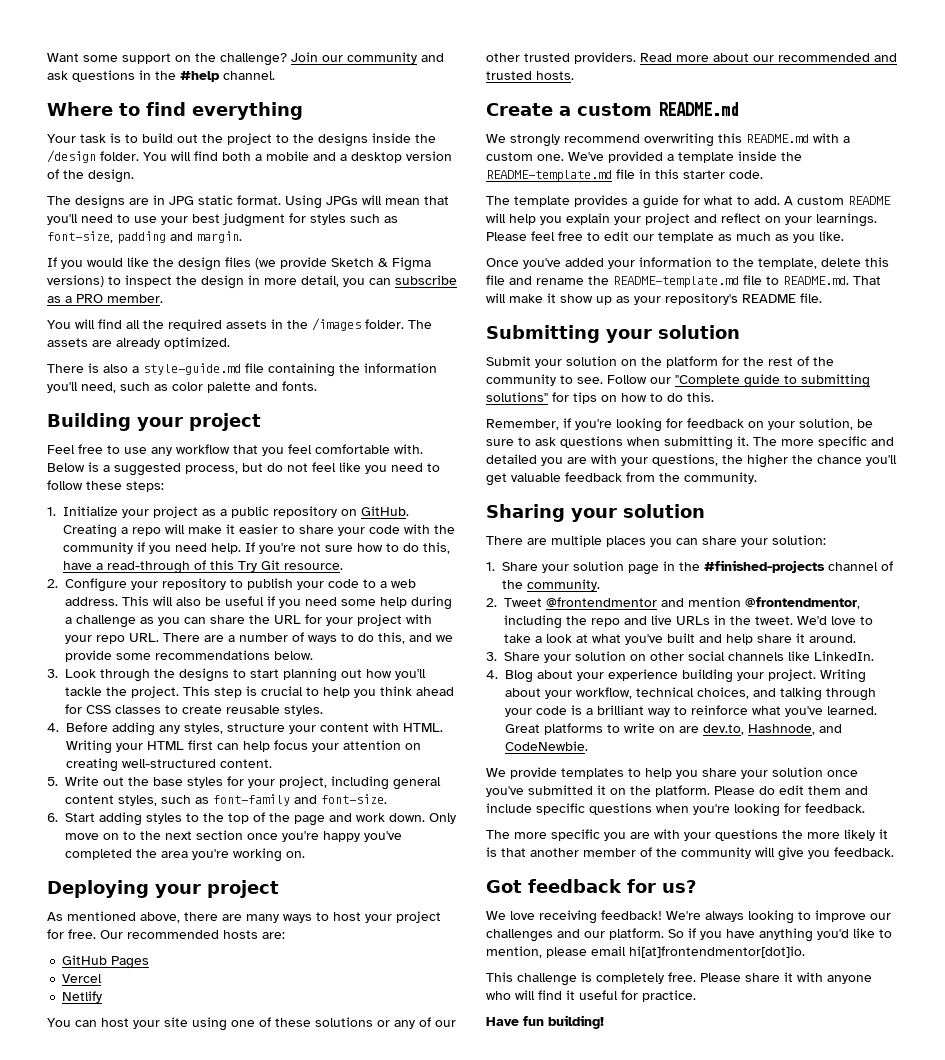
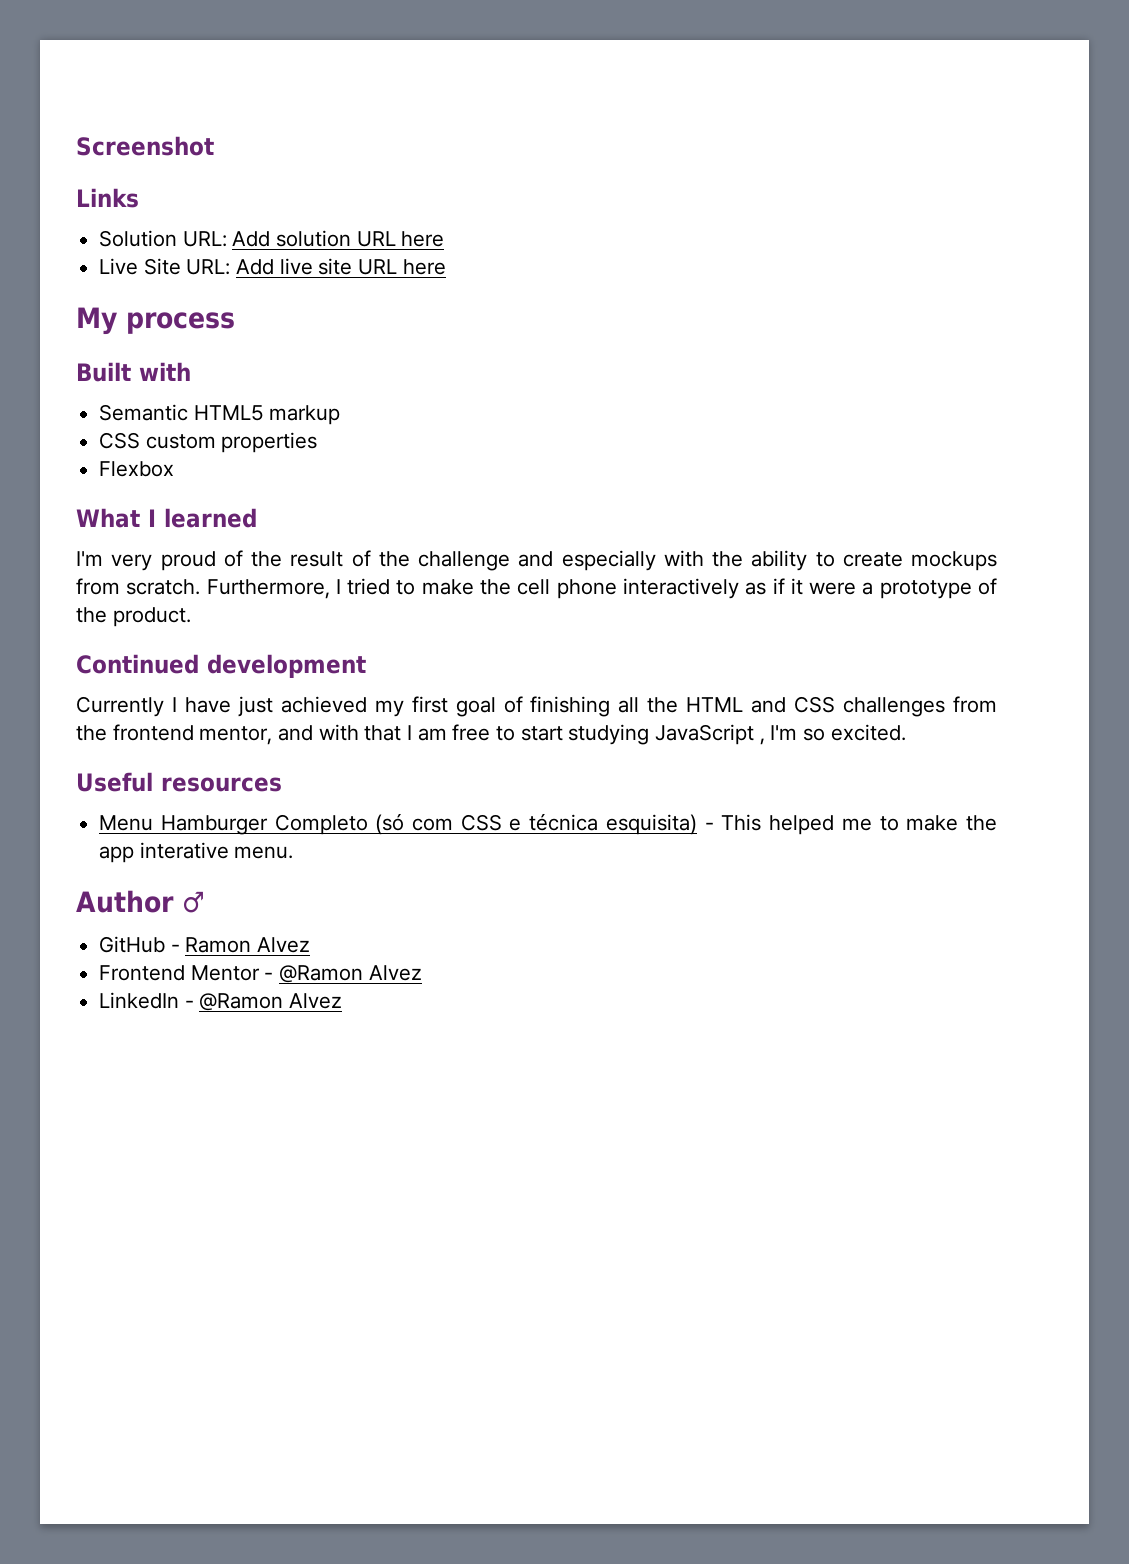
[47,52,444,66] [47,70,275,82] [47,102,303,120] [47,133,436,147] [47,150,452,163] [47,169,134,183] [47,195,449,209] [47,213,398,227] [47,231,242,244] [47,257,431,271] [47,275,457,289] [47,294,163,303] [47,318,432,331] [47,337,230,349] [47,363,437,377] [47,381,317,393] [47,413,261,431] [47,444,423,456] [47,462,440,476] [47,480,164,492] [47,506,409,518] [63,524,455,538] [63,542,450,554] [63,560,343,574] [47,578,416,592] [65,596,452,610] [65,614,432,628] [65,632,453,644] [65,650,313,662] [47,668,426,682] [65,686,454,698] [65,704,323,716] [47,722,443,736] [66,740,421,754] [66,758,272,772] [47,776,441,790] [65,794,387,806] [47,812,456,826] [65,830,402,842] [65,848,305,862] [47,880,279,898] [47,911,441,923] [47,929,285,939] [62,955,150,969] [62,974,103,983] [62,991,103,1003] [47,1017,456,1031] [486,52,897,64] [486,71,574,80] [486,102,739,116] [486,133,850,147] [486,151,802,163] [486,169,763,182] [486,195,891,209] [486,213,877,227] [486,231,844,243] [486,257,889,269] [486,275,881,288] [486,293,822,305] [486,325,740,343] [486,356,834,368] [486,374,870,388] [486,392,714,404] [486,418,873,432] [486,436,894,450] [486,454,897,468] [486,472,757,486] [486,504,705,522] [486,535,826,547] [486,560,893,575] [502,579,600,591] [486,597,860,609] [504,615,873,629] [504,633,856,645] [486,651,874,663] [486,669,866,683] [505,687,876,701] [505,705,877,717] [505,723,842,735] [505,741,588,751] [486,767,858,779] [486,785,868,797] [486,803,865,817] [486,829,888,841] [486,847,894,861] [486,879,696,893] [486,910,891,924] [486,928,892,942] [486,946,805,958] [486,972,872,986] [486,990,696,1002] [486,1015,604,1029] Want some support on the challenge? Join our community and ask questions in the #help channel. // Where to find everything // Your task is to build out the project to the designs inside the /design folder. You will find both a mobile and a desktop version of the design. // The designs are in JPG static format. Using JPGs will mean that you'll need to use your best judgment for styles such as font-size, padding and margin. // If you would like the design files (we provide Sketch & Figma versions) to inspect the design in more detail, you can subscribe as a PRO member. // You will find all the required assets in the /images folder. The assets are already optimized. // There is also a style-guide.md file containing the information you'll need, such as color palette and fonts. // Building your project // Feel free to use any workflow that you feel comfortable with. Below is a suggested process, but do not feel like you need to follow these steps: // 1. Initialize your project as a public repository on GitHub. Creating a repo will make it easier to share your code with the community if you need help. If you're not sure how to do this, have a read-through of this Try Git resource. // 2. Configure your repository to publish your code to a web address. This will also be useful if you need some help during a challenge as you can share the URL for your project with your repo URL. There are a number of ways to do this, and we provide some recommendations below. // 3. Look through the designs to start planning out how you'll tackle the project. This step is crucial to help you think ahead for CSS classes to create reusable styles. // 4. Before adding any styles, structure your content with HTML. Writing your HTML first can help focus your attention on creating well-structured content. // 5. Write out the base styles for your project, including general content styles, such as font-family and font-size. // 6. Start adding styles to the top of the page and work down. Only move on to the next section once you're happy you've completed the area you're working on. // Deploying your project // As mentioned above, there are many ways to host your project for free. Our recommended hosts are: // GitHub Pages // Vercel // Netlify // You can host your site using one of these solutions or any of our other trusted providers. Read more about our recommended and trusted hosts. // Create a custom README.md // We strongly recommend overwriting this README.md with a custom one. We've provided a template inside the README-template.md file in this starter code. // The template provides a guide for what to add. A custom README will help you explain your project and reflect on your learnings. Please feel free to edit our template as much as you like. // Once you've added your information to the template, delete this file and rename the README-template.md file to README.md. That will make it show up as your repository's README file. // Submitting your solution // Submit your solution on the platform for the rest of the community to see. Follow our "Complete guide to submitting solutions" for tips on how to do this. // Remember, if you're looking for feedback on your solution, be sure to ask questions when submitting it. The more specific and detailed you are with your questions, the higher the chance you'll get valuable feedback from the community. // Sharing your solution // There are multiple places you can share your solution: // 1. Share your solution page in the #finished-projects channel of the community. // 2. Tweet @frontendmentor and mention @frontendmentor, including the repo and live URLs in the tweet. We'd love to take a look at what you've built and help share it around. // 3. Share your solution on other social channels like LinkedIn. // 4. Blog about your experience building your project. Writing about your workflow, technical choices, and talking through your code is a brilliant way to reinforce what you've learned. Great platforms to write on are dev.to, Hashnode, and CodeNewbie. // We provide templates to help you share your solution once you've submitted it on the platform. Please do edit them and include specific questions when you're looking for feedback. // The more specific you are with your questions the more likely it is that another member of the community will give you feedback. // Got feedback for us? // We love receiving feedback! We're always looking to improve our challenges and our platform. So if you have anything you'd like to mention, please email hi[at]frontendmentor[dot]io. // This challenge is completely free. Please share it with anyone who will find it useful for practice. // Have fun building! -> [76,136,214,156] [76,188,139,208] [99,230,445,247] [99,258,446,275] [76,307,235,335] [76,362,191,382] [99,404,341,425] [99,432,318,453] [99,461,175,477] [76,508,257,528] [76,550,997,571] [76,578,997,599] [76,607,191,627] [76,654,366,678] [76,696,997,717] [76,724,906,745] [76,772,282,792] [99,813,998,835] [99,842,294,863] [76,890,205,913] [99,936,311,953] [99,965,422,983] [99,992,343,1011] Screenshot // Links // Solution URL: Add solution URL here // Live Site URL: Add live site URL here // My process // Built with // Semantic HTML5 markup // CSS custom properties // Flexbox // What I learned // I'm very proud of the result of the challenge and especially with the ability to create mockups from scratch. Furthermore, I tried to make the cell phone interactively as if it were a prototype of the product. // Continued development // Currently I have just achieved my first goal of finishing all the HTML and CSS challenges from the frontend mentor, and with that I am free to start studying JavaScript , I'm so excited. // Useful resources // Menu Hamburger Completo (só com CSS e técnica esquisita) - This helped me to make the app interative menu. // Author ♂ // GitHub - Ramon Alvez // Frontend Mentor - @Ramon Alvez // LinkedIn - @Ramon Alvez

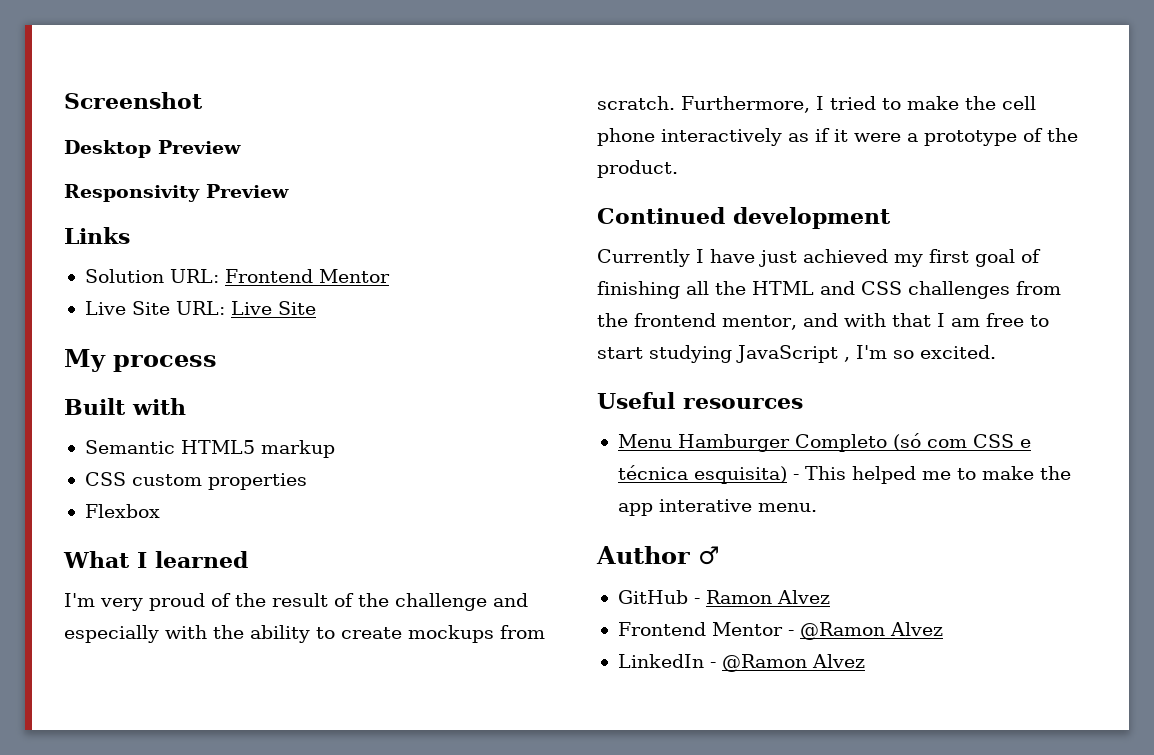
(214, 146) none -> [64,140,241,158] [64,184,289,202] // Desktop Preview // Responsivity Preview
[232,230,445,247] Add solution URL here -> [224,269,390,283] Frontend Mentor
[236,258,446,275] Add live site URL here -> [230,301,316,315] Live Site

